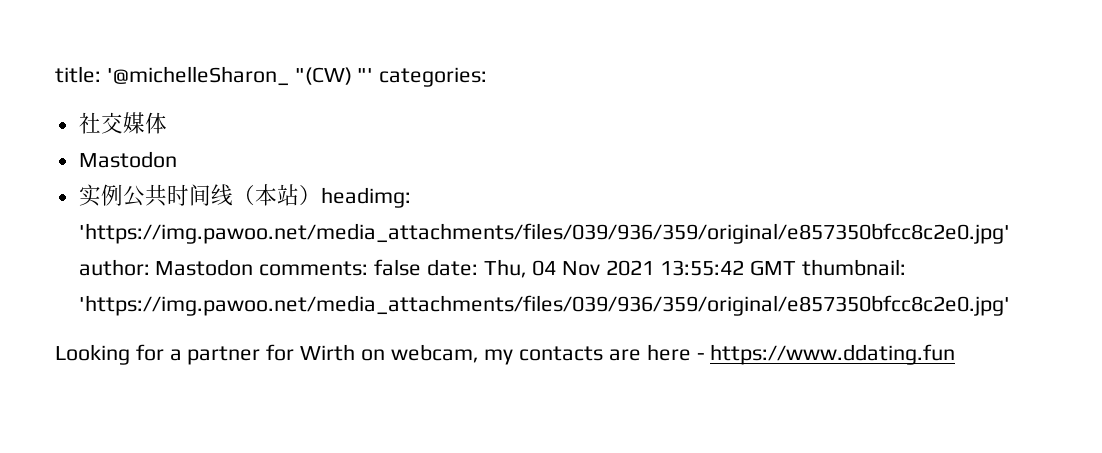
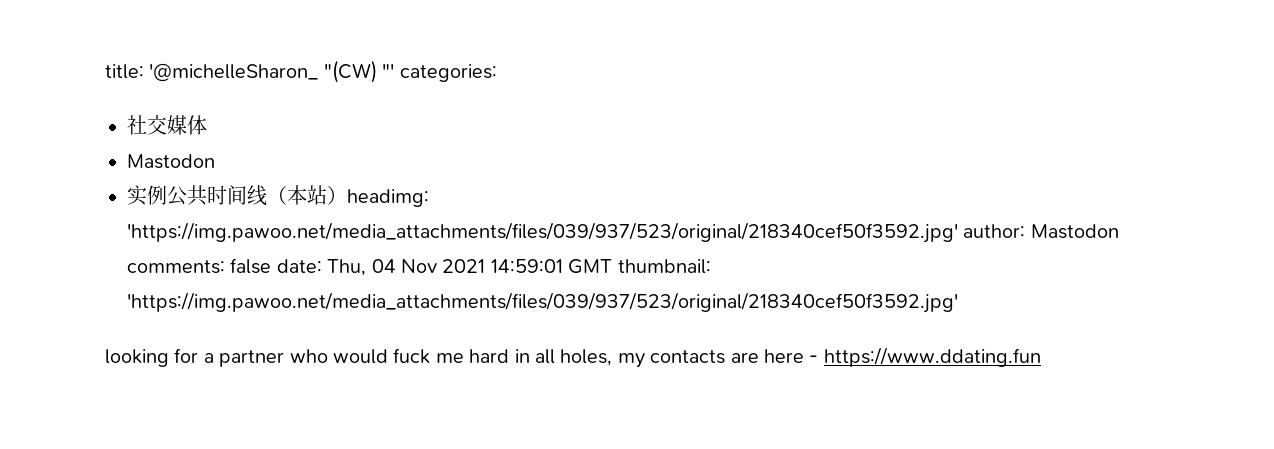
[78,223,1010,244] 'https://img.pawoo.net/media_attachments/files/039/936/359/original/e857350bfcc8c2e0.jpg' -> [127,222,958,243] 'https://img.pawoo.net/media_attachments/files/039/937/523/original/218340cef50f3592.jpg'
[659,260,744,276] 13:55:42 -> [490,259,563,273] 14:59:01
[78,295,1010,316] [55,344,130,365] 'https://img.pawoo.net/media_attachments/files/039/936/359/original/e857350bfcc8c2e0.jpg' // Looking -> [127,292,958,313] [105,349,169,367] 'https://img.pawoo.net/media_attachments/files/039/937/523/original/218340cef50f3592.jpg' // looking
[266,344,479,363] for Wirth on webcam, -> [289,348,613,366] who would fuck me hard in all holes,

